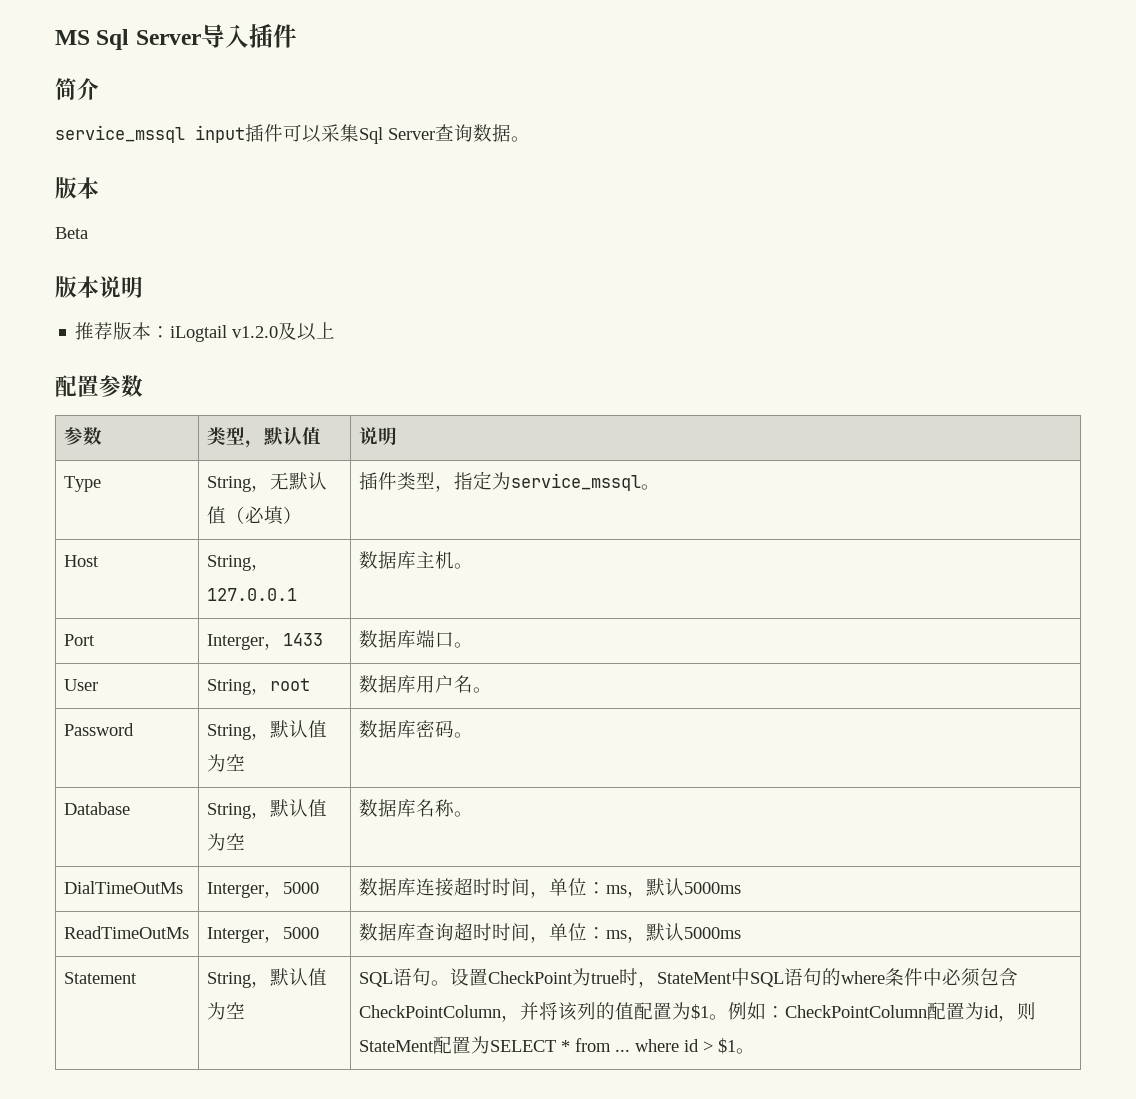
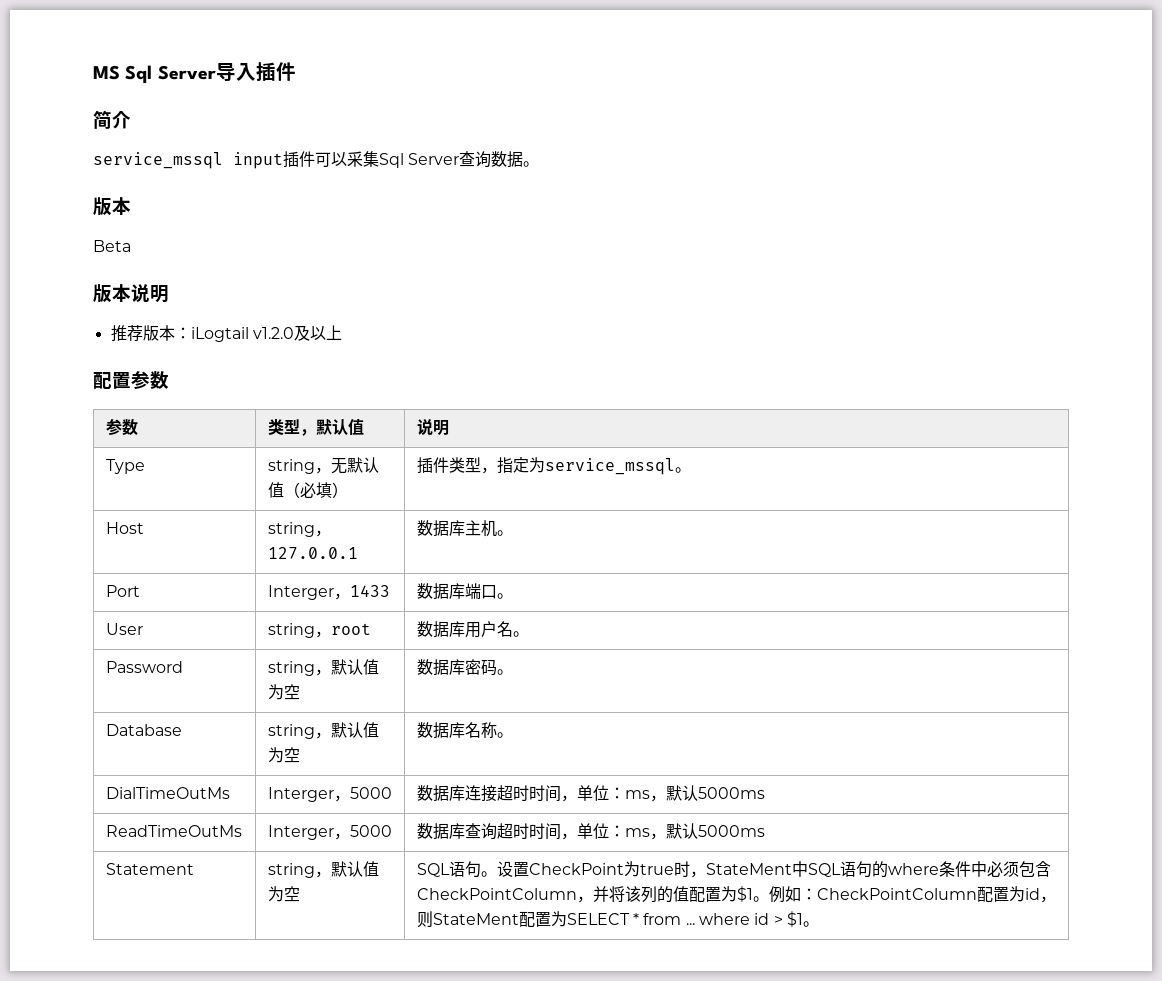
[206,476,251,492] String -> [267,459,315,474] string
[206,555,251,571] String -> [267,522,315,537] string
[206,679,251,695] String -> [267,623,315,638] string
[206,724,251,740] String -> [267,661,315,676] string
[206,803,251,819] String -> [267,724,315,739] string
[206,972,251,988] String -> [267,863,315,878] string

